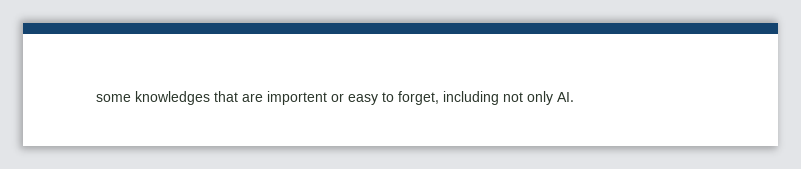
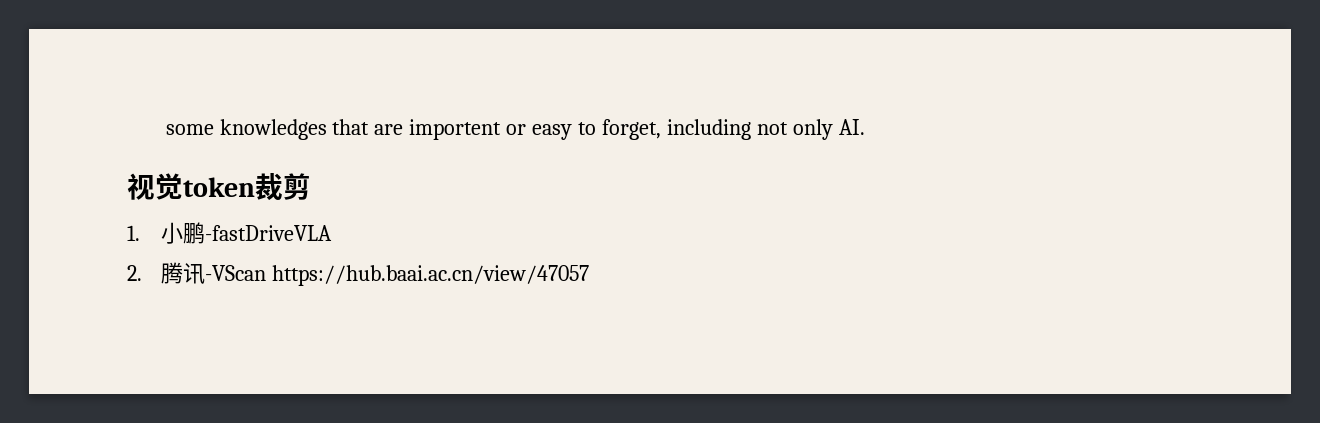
(574, 97) none -> [127,173,311,201] [127,222,333,244] [127,262,590,286] // 视觉token裁剪 // 1.小鹏-fastDriveVLA // 2.腾讯-VScan https://hub.baai.ac.cn/view/47057

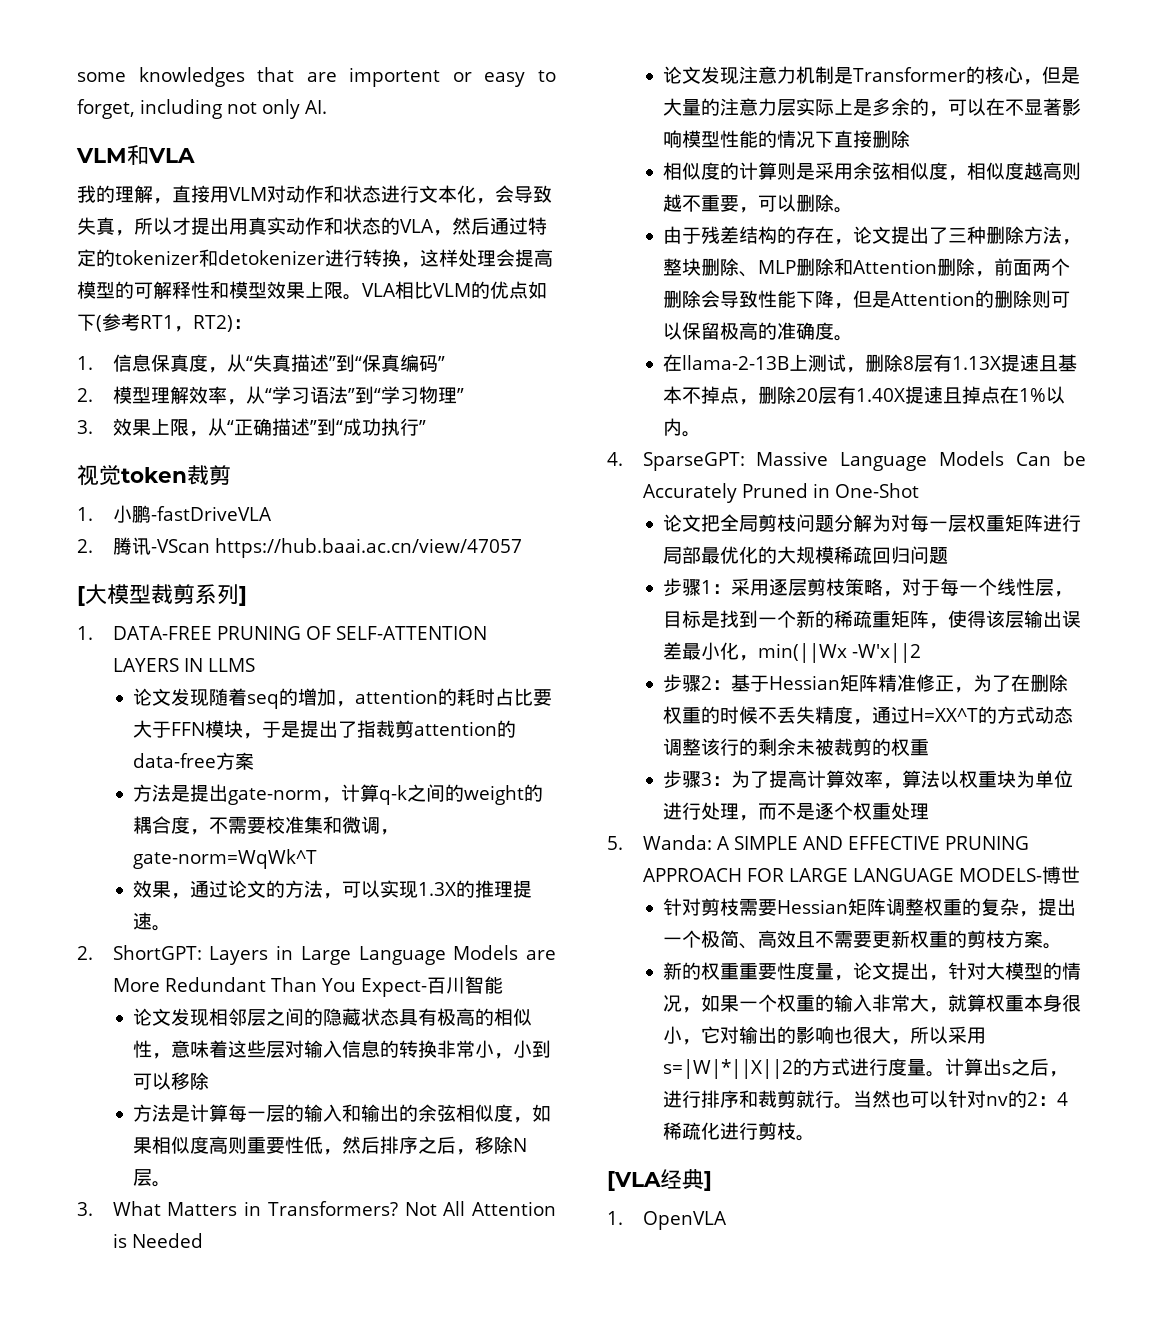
(865, 127) none -> [76,145,195,165] [77,185,552,204] [77,217,547,236] [77,249,553,268] [77,281,547,300] [77,313,252,332] [77,354,445,373] [77,386,464,405] [77,418,426,437] // VLM和VLA // 我的理解，直接用VLM对动作和状态进行文本化，会导致失真，所以才提出用真实动作和状态的VLA，然后通过特定的tokenizer和detokenizer进行转换，这样处理会提高模型的可解释性和模型效果上限。VLA相比VLM的优点如下(参考RT1，RT2)： // 1.信息保真度，从“失真描述”到“保真编码” // 2.模型理解效率，从“学习语法”到“学习物理” // 3.效果上限，从“正确描述”到“成功执行”
(590, 275) none -> [77,584,247,606] [77,626,487,640] [112,658,255,672] [132,688,552,709] [132,720,516,739] [132,752,254,770] [132,784,543,805] [132,816,399,835] [132,849,317,869] [132,880,532,899] [132,912,171,931] [77,945,556,965] [112,976,503,997] [132,1008,532,1026] [132,1040,551,1059] [132,1072,209,1090] [132,1104,551,1123] [132,1136,527,1155] [132,1169,171,1187] [77,1201,556,1216] [112,1233,203,1248] [662,66,1080,85] [662,98,1081,117] [662,130,910,148] [662,162,1081,181] [662,194,853,213] [662,226,1081,245] [662,258,1070,277] [662,290,1070,309] [662,322,853,341] [662,354,1077,373] [662,386,1065,405] [662,418,701,437] [607,451,1086,471] [642,483,919,503] [662,514,1081,532] [662,546,948,564] [662,578,1073,597] [662,610,1081,629] [662,642,921,663] [662,674,1068,693] [662,706,1073,725] [662,738,929,756] [662,770,1073,789] [662,802,929,821] [607,835,1029,850] [642,866,1080,884] [662,898,1076,917] [662,930,1062,949] [662,962,1081,981] [662,994,1081,1013] [662,1026,986,1045] [662,1058,1068,1079] [662,1090,1068,1109] [662,1122,815,1141] [607,1169,712,1191] [607,1211,727,1230] // [大模型裁剪系列] // 1. DATA-FREE PRUNING OF SELF-ATTENTION LAYERS IN LLMS // 论文发现随着seq的增加，attention的耗时占比要大于FFN模块，于是提出了指裁剪attention的data-free方案 // 方法是提出gate-norm，计算q-k之间的weight的耦合度，不需要校准集和微调，gate-norm=WqWk^T // 效果，通过论文的方法，可以实现1.3X的推理提速。 // 2. ShortGPT: Layers in Large Language Models are More Redundant Than You Expect-百川智能 // 论文发现相邻层之间的隐藏状态具有极高的相似性，意味着这些层对输入信息的转换非常小，小到可以移除 // 方法是计算每一层的输入和输出的余弦相似度，如果相似度高则重要性低，然后排序之后，移除N层。 // 3. What Matters in Transformers? Not All Attention is Needed // 论文发现注意力机制是Transformer的核心，但是大量的注意力层实际上是多余的，可以在不显著影响模型性能的情况下直接删除 // 相似度的计算则是采用余弦相似度，相似度越高则越不重要，可以删除。 // 由于残差结构的存在，论文提出了三种删除方法，整块删除、MLP删除和Attention删除，前面两个删除会导致性能下降，但是Attention的删除则可以保留极高的准确度。 // 在llama-2-13B上测试，删除8层有1.13X提速且基本不掉点，删除20层有1.40X提速且掉点在1%以内。 // 4. SparseGPT: Massive Language Models Can be Accurately Pruned in One-Shot // 论文把全局剪枝问题分解为对每一层权重矩阵进行局部最优化的大规模稀疏回归问题 // 步骤1：采用逐层剪枝策略，对于每一个线性层，目标是找到一个新的稀疏重矩阵，使得该层输出误差最小化，min(||Wx -W'x||2 // 步骤2：基于Hessian矩阵精准修正，为了在删除权重的时候不丢失精度，通过H=XX^T的方式动态调整该行的剩余未被裁剪的权重 // 步骤3：为了提高计算效率，算法以权重块为单位进行处理，而不是逐个权重处理 // 5. Wanda: A SIMPLE AND EFFECTIVE PRUNING APPROACH FOR LARGE LANGUAGE MODELS-博世 // 针对剪枝需要Hessian矩阵调整权重的复杂，提出一个极简、高效且不需要更新权重的剪枝方案。 // 新的权重重要性度量，论文提出，针对大模型的情况，如果一个权重的输入非常大，就算权重本身很小，它对输出的影响也很大，所以采用s=|W|*||X||2的方式进行度量。计算出s之后，进行排序和裁剪就行。当然也可以针对nv的2：4稀疏化进行剪枝。 // [VLA经典] // 1. OpenVLA

